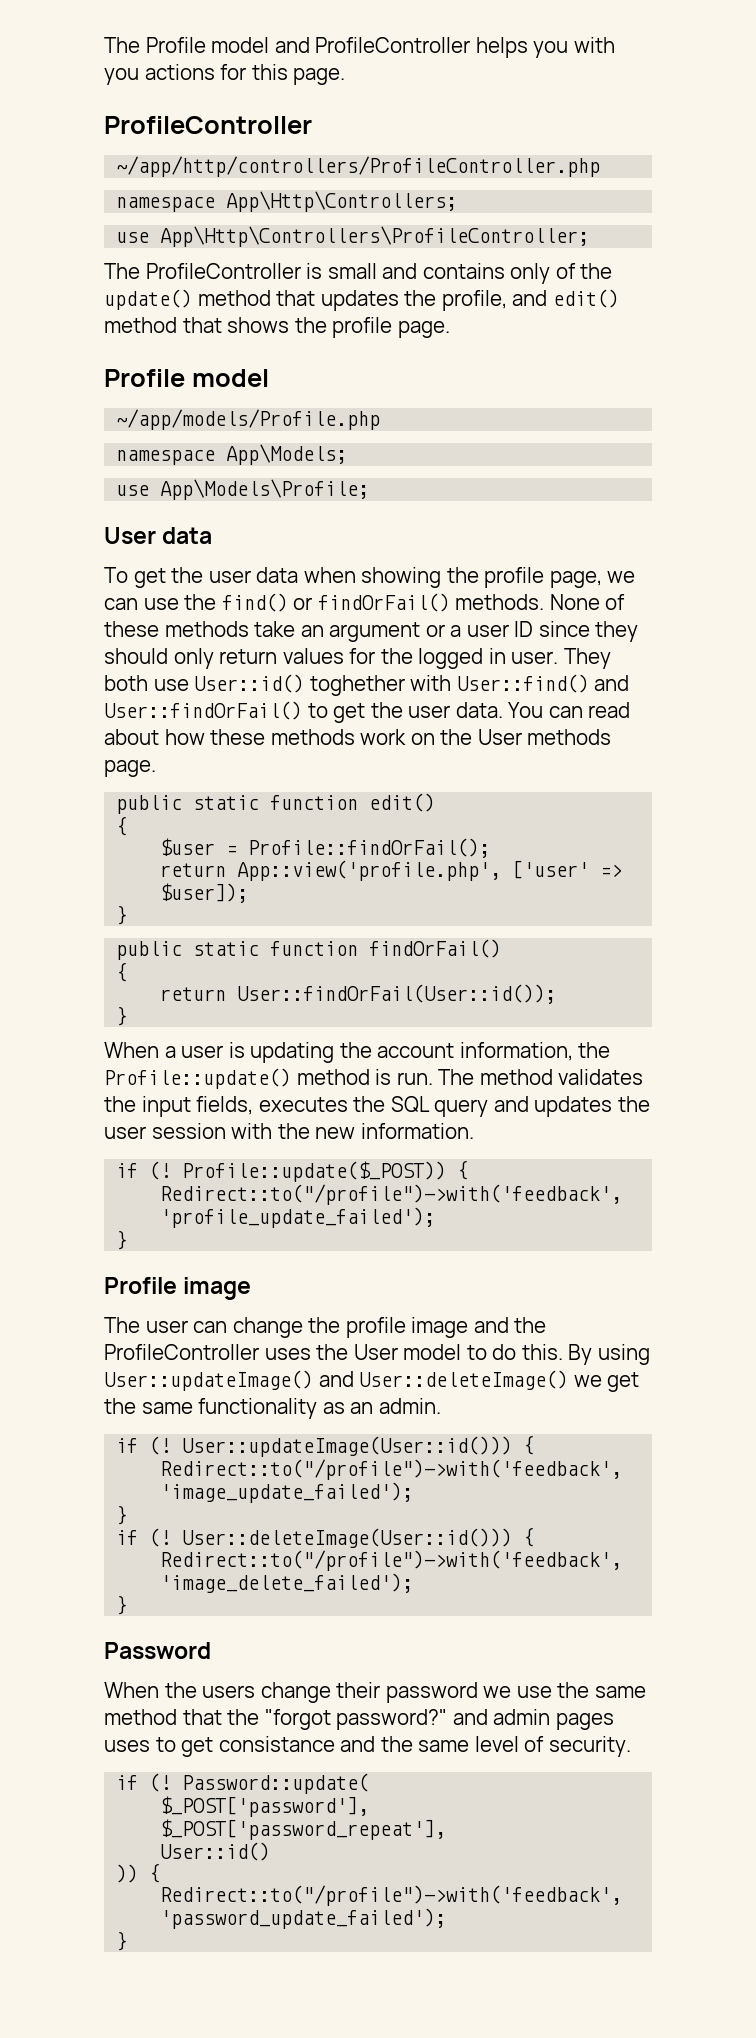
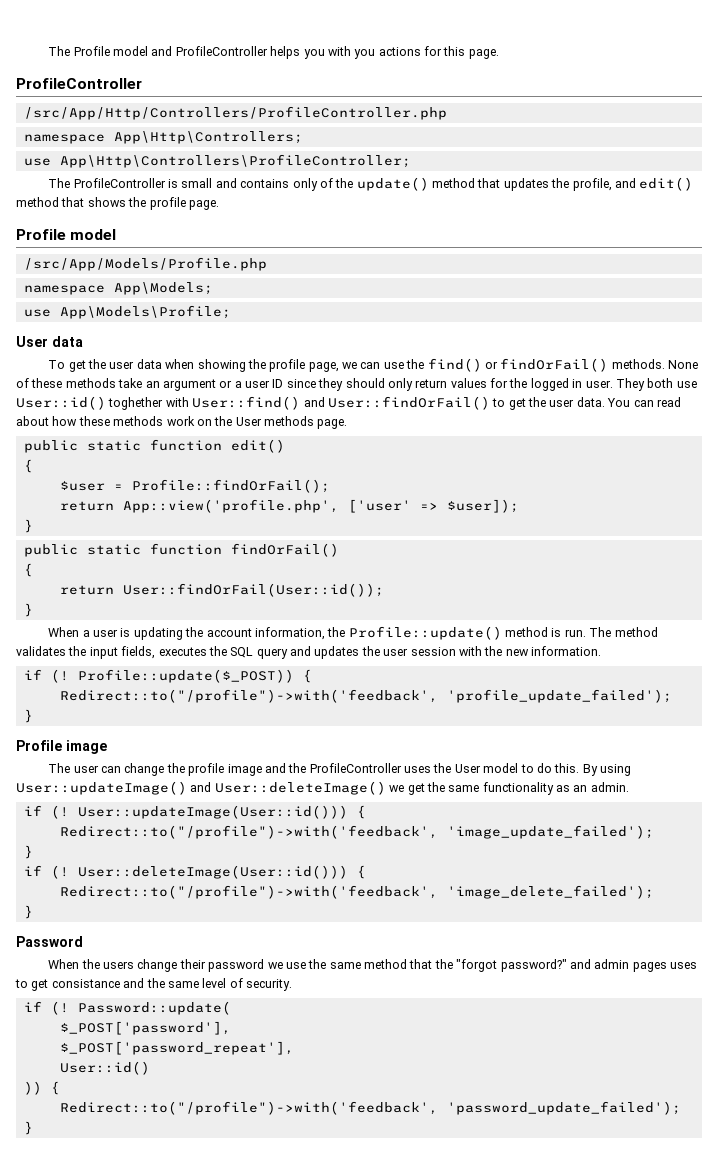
[116,156,601,177] ~/app/http/controllers/ProfileController.php -> [23,106,447,120] /src/App/Http/Controllers/ProfileController.php
[116,409,381,430] ~/app/models/Profile.php -> [23,257,267,271] /src/App/Models/Profile.php

